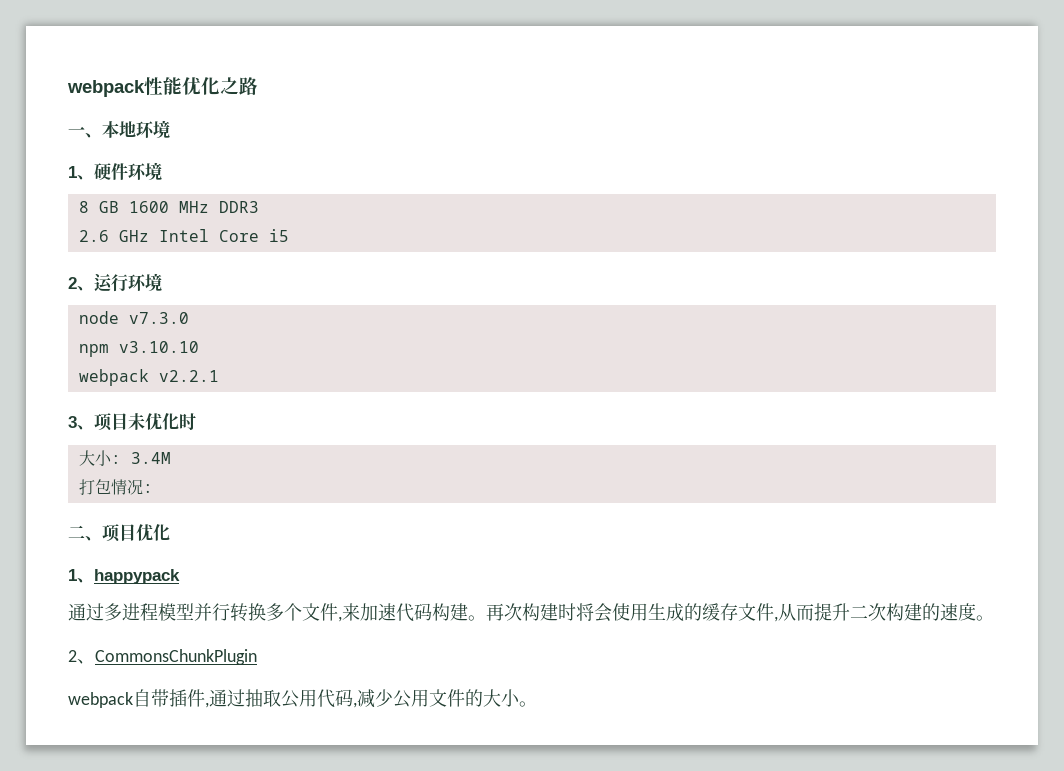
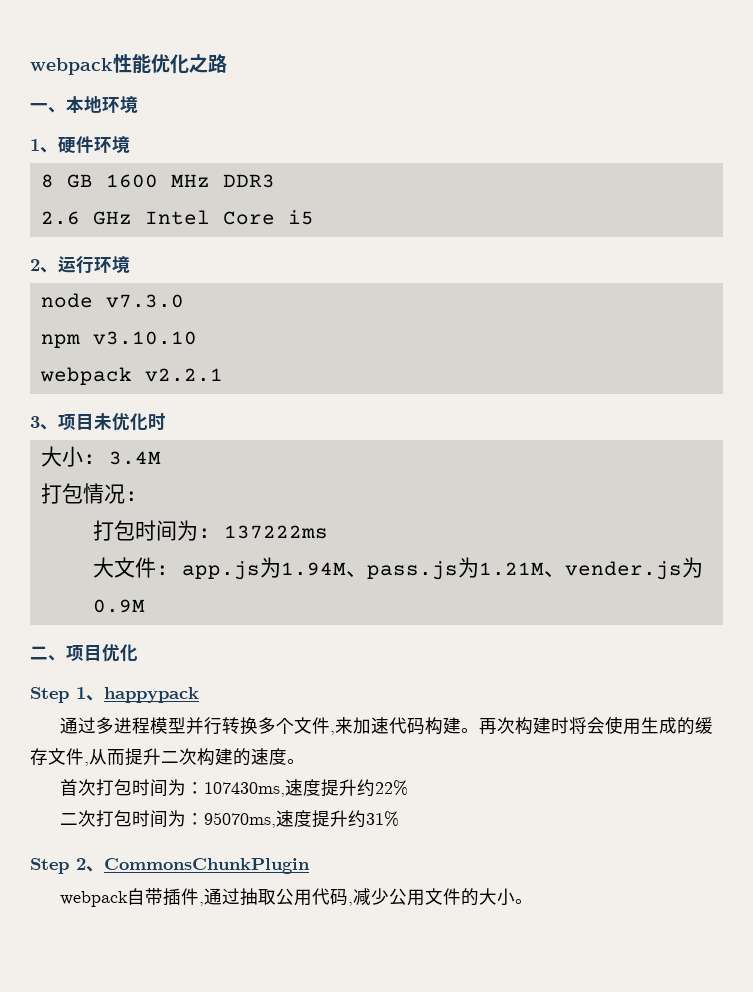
(153, 488) none -> [92,520,328,541] [92,557,703,580] [92,599,145,613] // 打包时间为: 137222ms // 大文件: app.js为1.94M、pass.js为1.21M、vender.js为0.9M
(170, 532) none -> [30,687,69,703] Step
(994, 618) none -> [59,779,408,797] [59,810,399,828] [30,858,69,874] 首次打包时间为：107430ms,速度提升约22% // 二次打包时间为：95070ms,速度提升约31% // Step

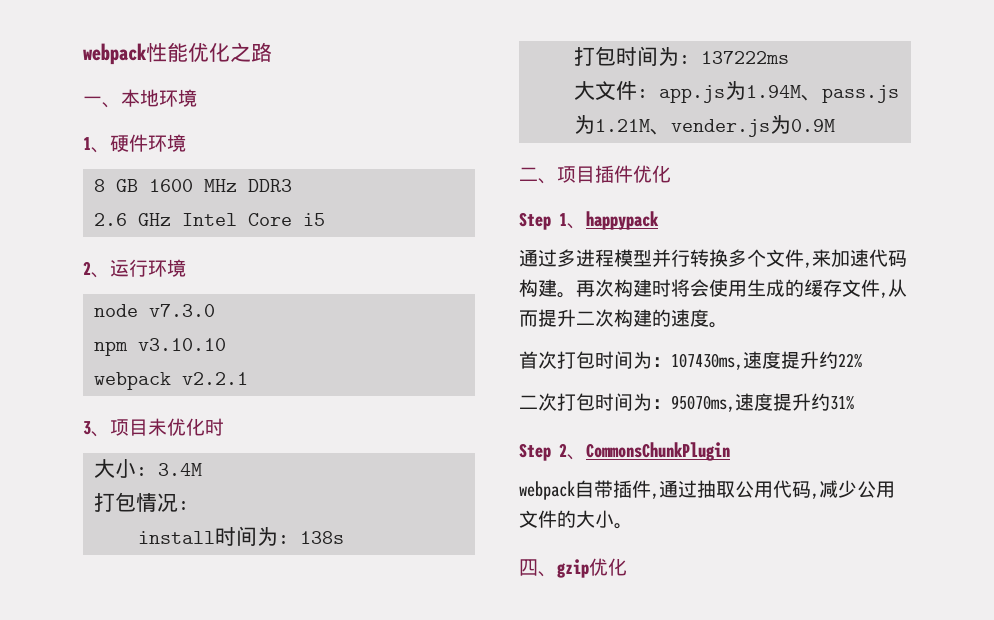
(138, 496) none -> [138,526,345,546] // install时间为: 138s
(102, 653) none -> [595,165,633,183] 插件
(533, 901) none -> [519,558,627,578] // 四、gzip优化

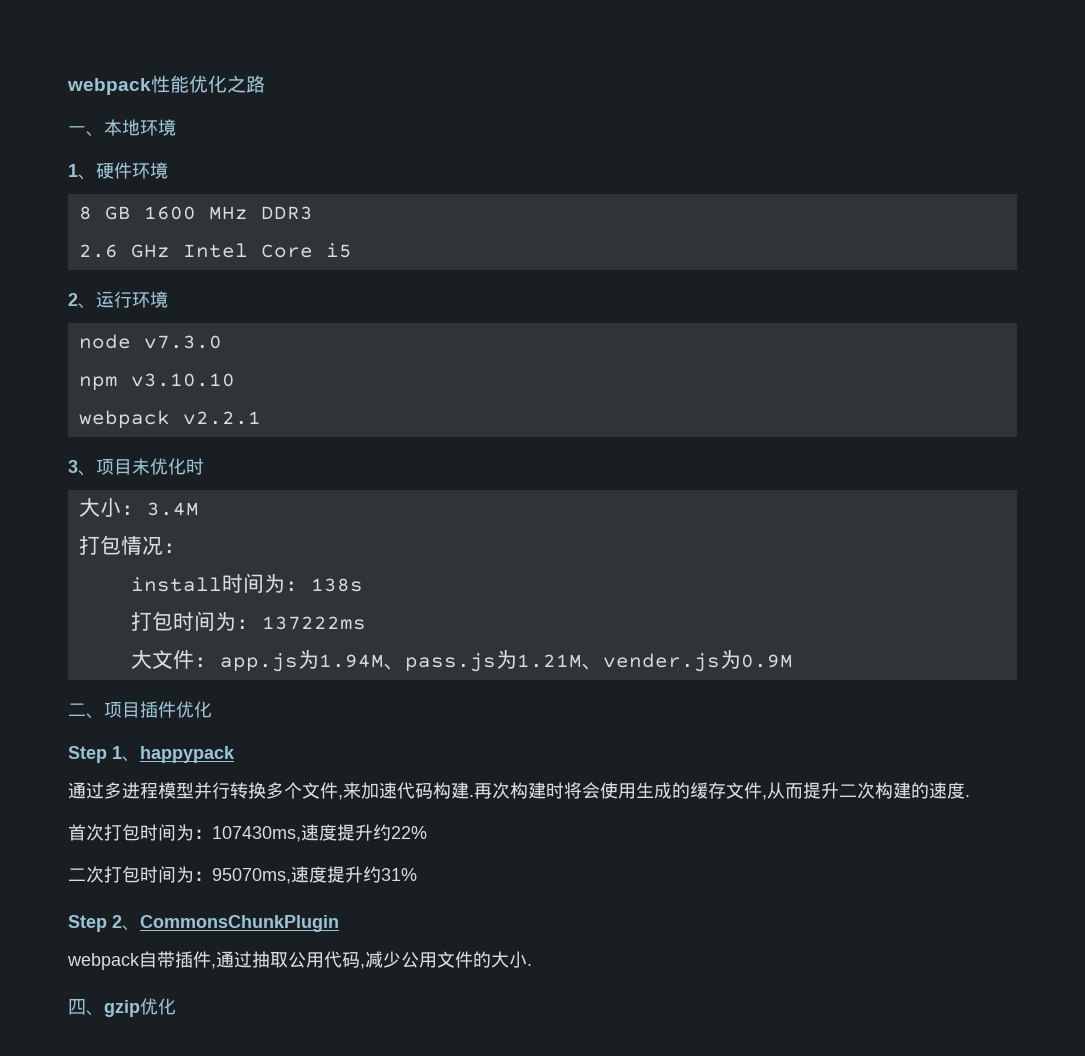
[557,292,576,298] 。 -> [469,795,474,797] .
[709,322,728,328] 。 -> [965,795,970,797] .
[614,523,633,529] 。 -> [527,964,532,966] .

